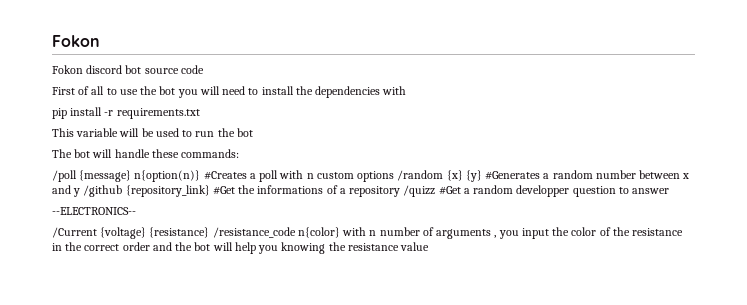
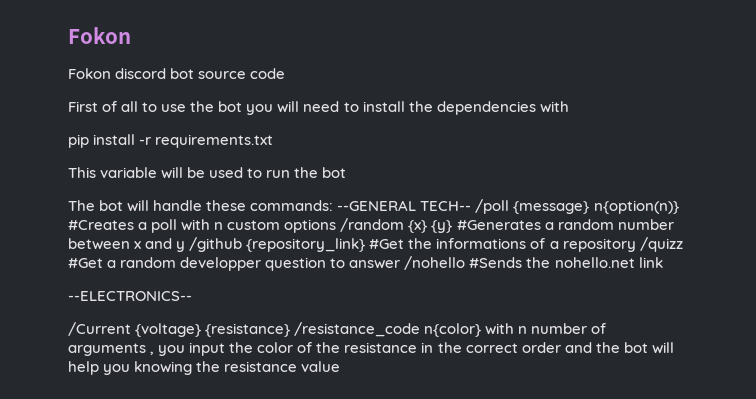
(240, 153) // -> [337,200,472,211] --GENERAL TECH--
(670, 191) none -> [404,256,663,270] /nohello #Sends the nohello.net link

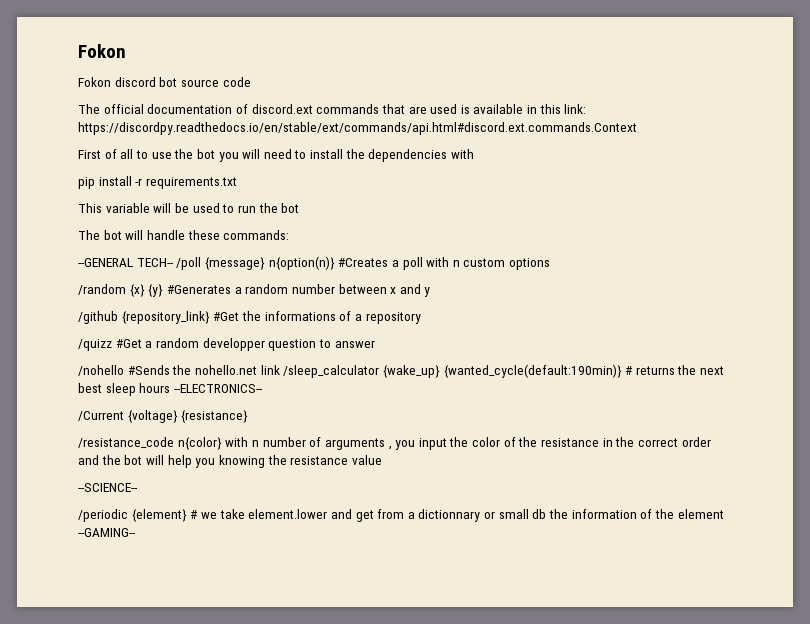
(286, 73) none -> [78,104,587,114] [78,122,637,135] // The official documentation of discord.ext commands that are used is available in this link: https://discordpy.readthedocs.io/en/stable/ext/commands/api.html#discord.ext.commands.Context
(334, 205) none -> (290, 235) //
(337, 226) none -> (551, 264) //
(186, 246) none -> (431, 292) //
(636, 245) none -> (421, 318) //
(401, 264) none -> (375, 344) //
(663, 262) // -> [283,364,725,378] [78,383,171,396] /sleep_calculator {wake_up} {wanted_cycle(default:190min)} # returns the next best sleep hours
(291, 330) none -> (249, 416) //
(341, 366) none -> [78,483,138,492] [78,509,724,522] [78,528,136,537] // --SCIENCE-- // /periodic {element} # we take element.lower and get from a dictionnary or small db the information of the element --GAMING--

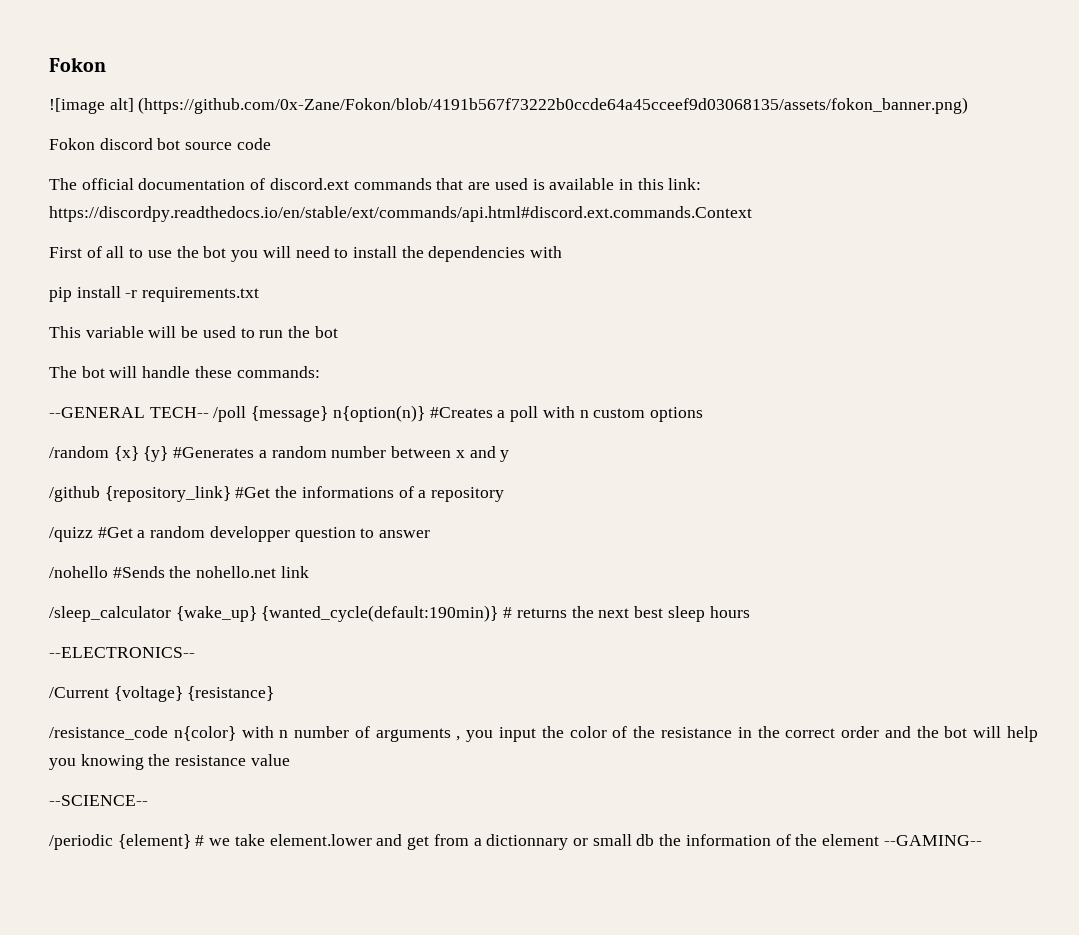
[78,44,126,58] Fokon -> [49,57,106,72] [49,97,969,114] Fokon // ![image alt] (https://github.com/0x-Zane/Fokon/blob/4191b567f73222b0ccde64a45cceef9d03068135/assets/fokon_banner.png)
(280, 370) none -> (309, 572) //
(171, 388) none -> (750, 612) //

